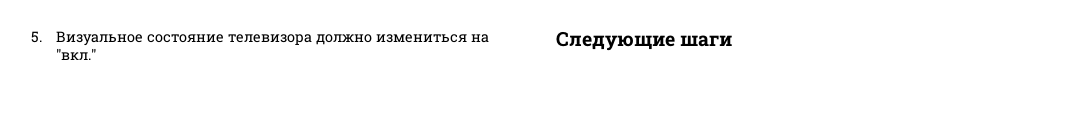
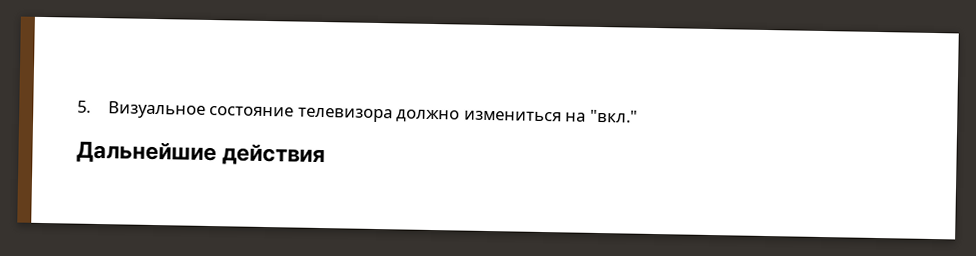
[556,31,733,51] Следующие шаги -> [76,140,327,167] Дальнейшие действия

